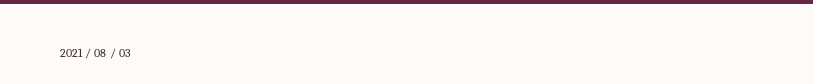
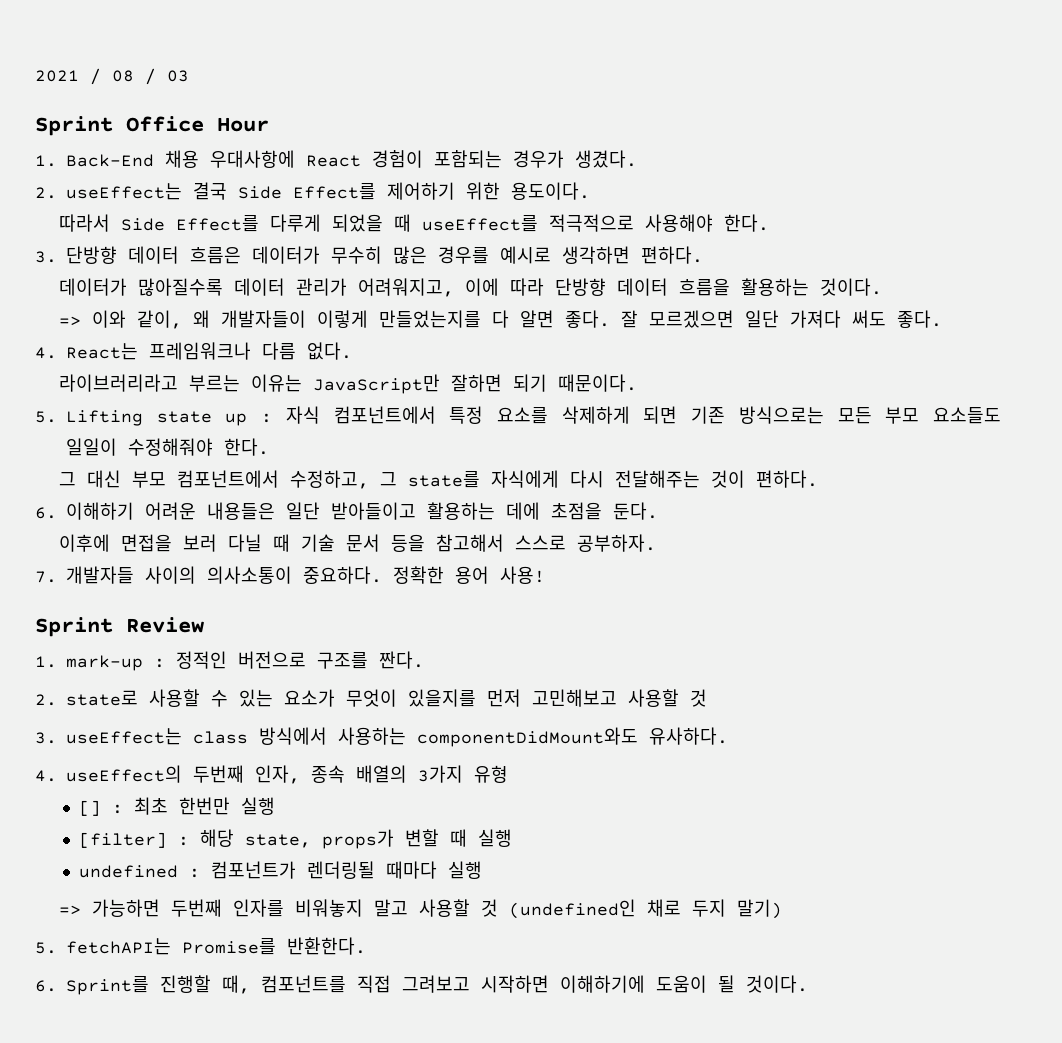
(131, 53) none -> [35,116,269,136] [35,150,637,168] [35,182,590,200] [59,214,770,232] [35,246,703,264] [59,278,883,297] [59,310,943,329] [35,342,352,360] [59,374,638,394] [35,406,1001,426] [66,438,269,456] [59,470,819,489] [35,502,658,520] [59,534,657,552] [35,566,545,584] [35,617,204,637] [35,651,424,671] [35,689,707,707] [35,727,728,747] [35,765,508,784] [79,797,276,816] [79,829,513,849] [79,861,483,879] [59,899,783,919] [35,937,366,955] [35,975,808,995] // Sprint Office Hour // 1. Back-End 채용 우대사항에 React 경험이 포함되는 경우가 생겼다. // 2. useEffect는 결국 Side Effect를 제어하기 위한 용도이다. // 따라서 Side Effect를 다루게 되었을 때 useEffect를 적극적으로 사용해야 한다. // 3. 단방향 데이터 흐름은 데이터가 무수히 많은 경우를 예시로 생각하면 편하다. // 데이터가 많아질수록 데이터 관리가 어려워지고, 이에 따라 단방향 데이터 흐름을 활용하는 것이다. // => 이와 같이, 왜 개발자들이 이렇게 만들었는지를 다 알면 좋다. 잘 모르겠으면 일단 가져다 써도 좋다. // 4. React는 프레임워크나 다름 없다. // 라이브러리라고 부르는 이유는 JavaScript만 잘하면 되기 때문이다. // 5. Lifting state up : 자식 컴포넌트에서 특정 요소를 삭제하게 되면 기존 방식으로는 모든 부모 요소들도 일일이 수정해줘야 한다. // 그 대신 부모 컴포넌트에서 수정하고, 그 state를 자식에게 다시 전달해주는 것이 편하다. // 6. 이해하기 어려운 내용들은 일단 받아들이고 활용하는 데에 초점을 둔다. // 이후에 면접을 보러 다닐 때 기술 문서 등을 참고해서 스스로 공부하자. // 7. 개발자들 사이의 의사소통이 중요하다. 정확한 용어 사용! // Sprint Review // 1. mark-up : 정적인 버전으로 구조를 짠다. // 2. state로 사용할 수 있는 요소가 무엇이 있을지를 먼저 고민해보고 사용할 것 // 3. useEffect는 class 방식에서 사용하는 componentDidMount와도 유사하다. // 4. useEffect의 두번째 인자, 종속 배열의 3가지 유형 // [] : 최초 한번만 실행 // [filter] : 해당 state, props가 변할 때 실행 // undefined : 컴포넌트가 렌더링될 때마다 실행 // => 가능하면 두번째 인자를 비워놓지 말고 사용할 것 (undefined인 채로 두지 말기) // 5. fetchAPI는 Promise를 반환한다. // 6. Sprint를 진행할 때, 컴포넌트를 직접 그려보고 시작하면 이해하기에 도움이 될 것이다.

